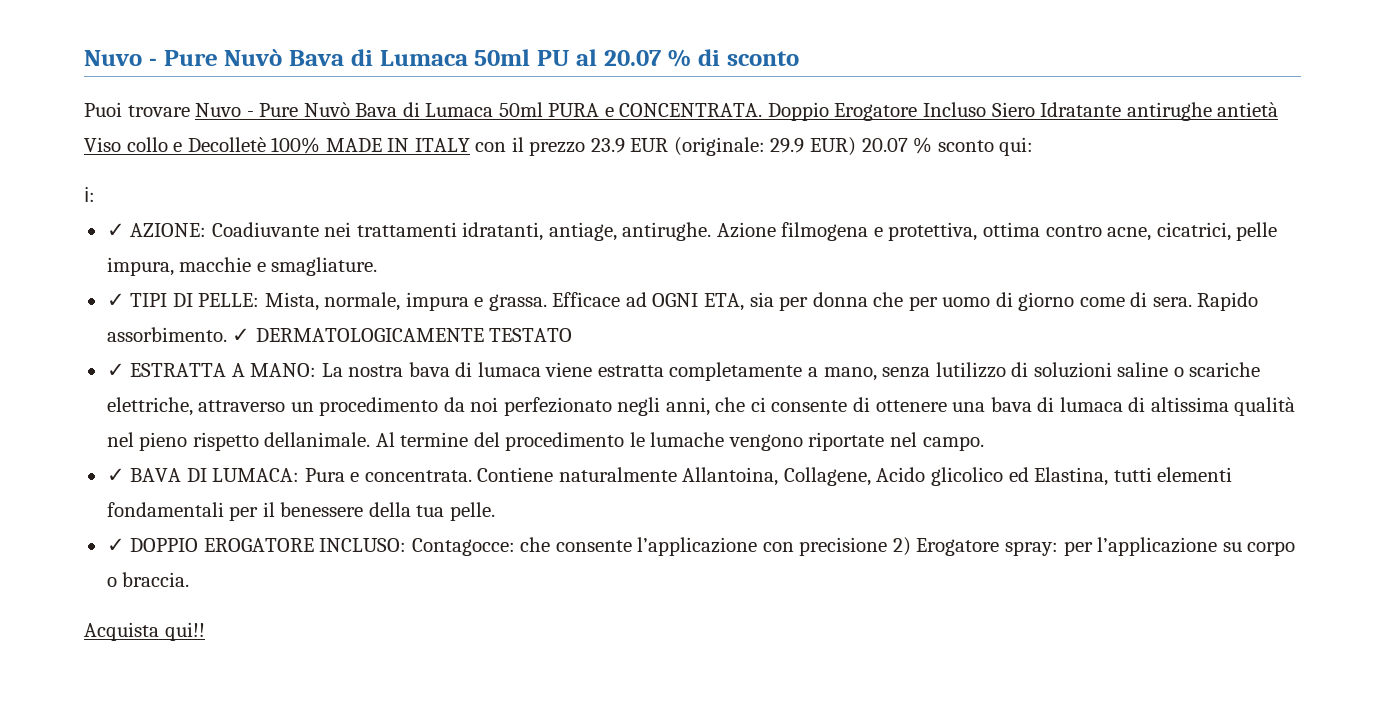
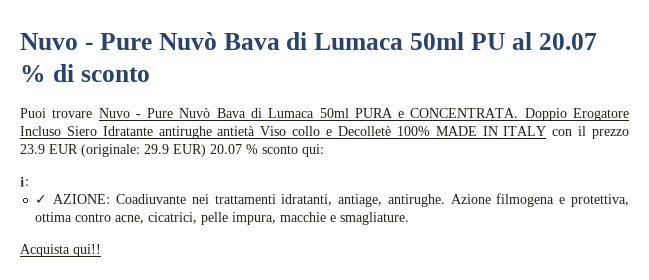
[106,292,1259,311] [106,327,573,342] [106,362,1261,381] [106,397,1296,416] [106,432,984,451] [106,467,1233,486] [106,502,495,521] [106,537,1296,556] [106,572,190,587] // ✓ TIPI DI PELLE: Mista, normale, impura e grassa. Efficace ad OGNI ETA, sia per donna che per uomo di giorno come di sera. Rapido assorbimento. ✓ DERMATOLOGICAMENTE TESTATO // ✓ ESTRATTA A MANO: La nostra bava di lumaca viene estratta completamente a mano, senza lutilizzo di soluzioni saline o scariche elettriche, attraverso un procedimento da noi perfezionato negli anni, che ci consente di ottenere una bava di lumaca di altissima qualità nel pieno rispetto dellanimale. Al termine del procedimento le lumache vengono riportate nel campo. // ✓ BAVA DI LUMACA: Pura e concentrata. Contiene naturalmente Allantoina, Collagene, Acido glicolico ed Elastina, tutti elementi fondamentali per il benessere della tua pelle. // ✓ DOPPIO EROGATORE INCLUSO: Contagocce: che consente l’applicazione con precisione 2) Erogatore spray: per l’applicazione su corpo o braccia. -> (410, 218) none

